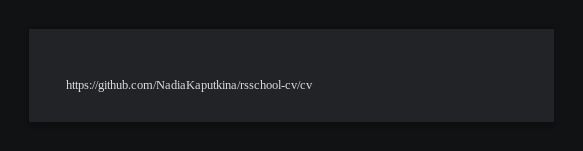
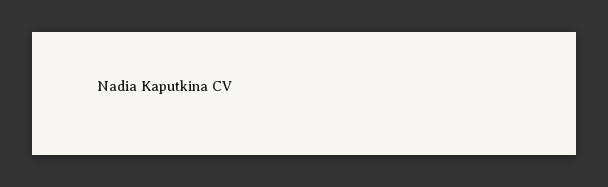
[66,80,313,92] https://github.com/NadiaKaputkina/rsschool-cv/cv -> [97,80,232,94] Nadia Kaputkina CV

